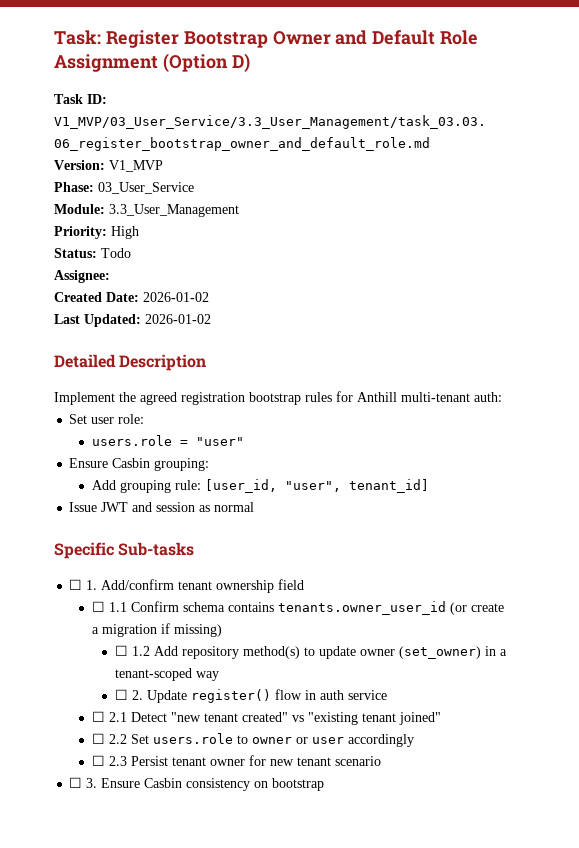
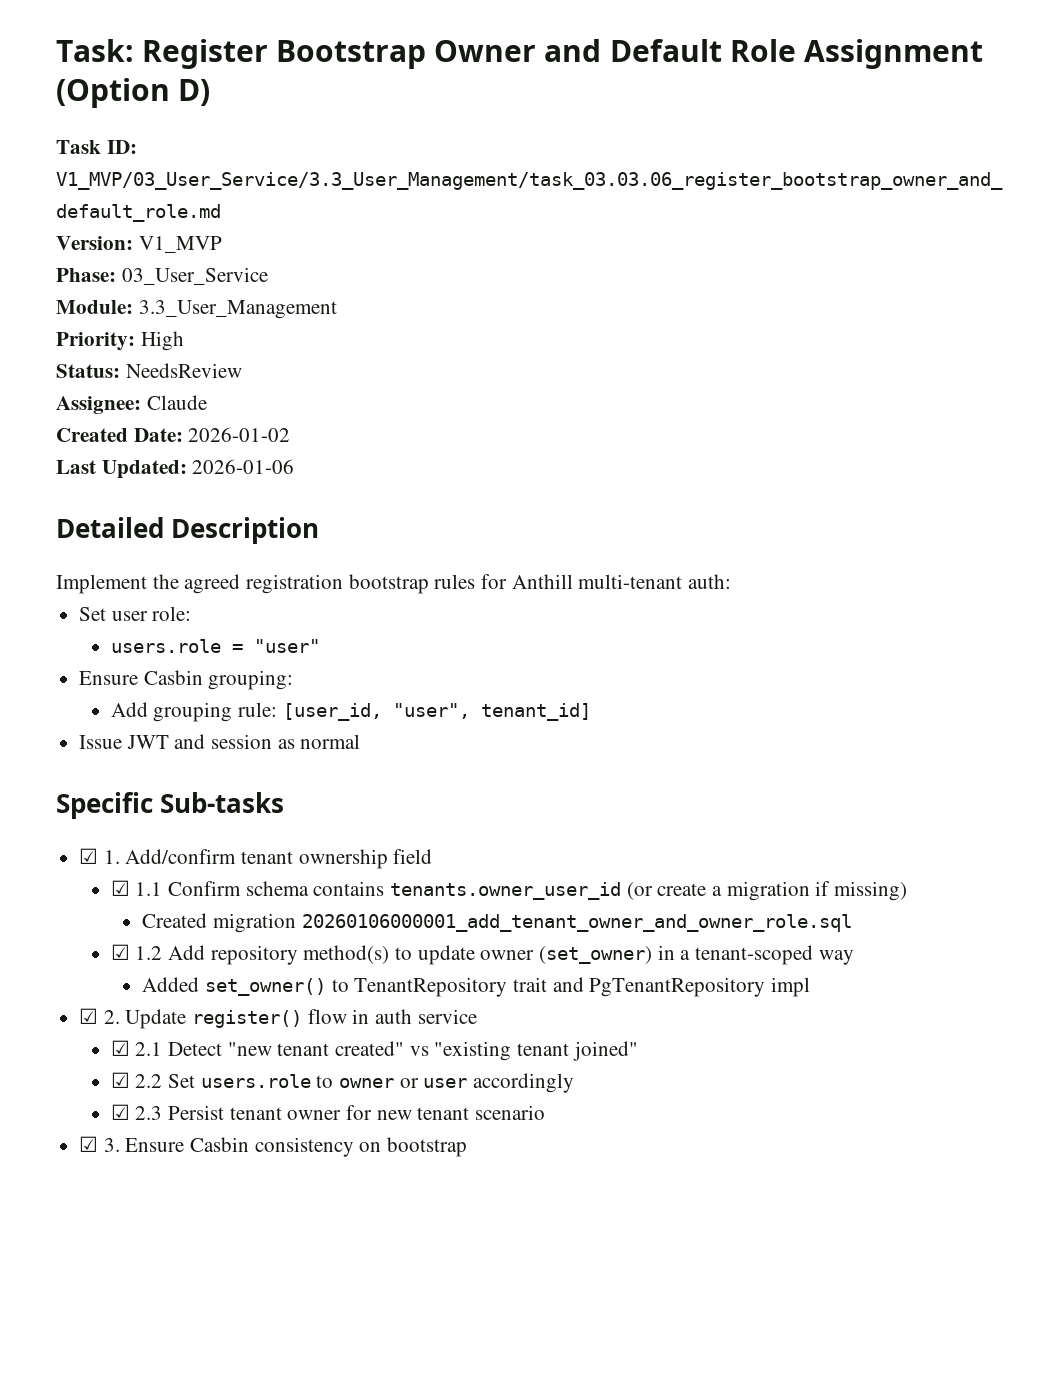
[101,248,131,258] Todo -> [125,363,242,378] NeedsReview
(110, 276) none -> [146,395,207,410] Claude
[145,314,211,324] 2026-01-02 -> [192,459,295,474] 2026-01-06
[69,579,83,590] ☐ -> [79,848,99,864] ☑
[92,601,106,612] ☐ -> [110,880,130,896] ☑
[114,645,128,656] ☐ -> [142,913,852,933] [110,944,130,960] Created migration 20260106000001_add_tenant_owner_and_owner_role.sql // ☑
[114,689,128,700] ☐ -> [142,977,811,997] [79,1008,99,1024] Added set_owner() to TenantRepository trait and PgTenantRepository impl // ☑
[92,711,106,722] ☐ -> [110,1040,130,1056] ☑
[92,733,106,744] ☐ -> [110,1072,130,1088] ☑
[92,755,106,766] ☐ -> [110,1104,130,1120] ☑
[69,777,83,788] ☐ -> [79,1136,99,1152] ☑

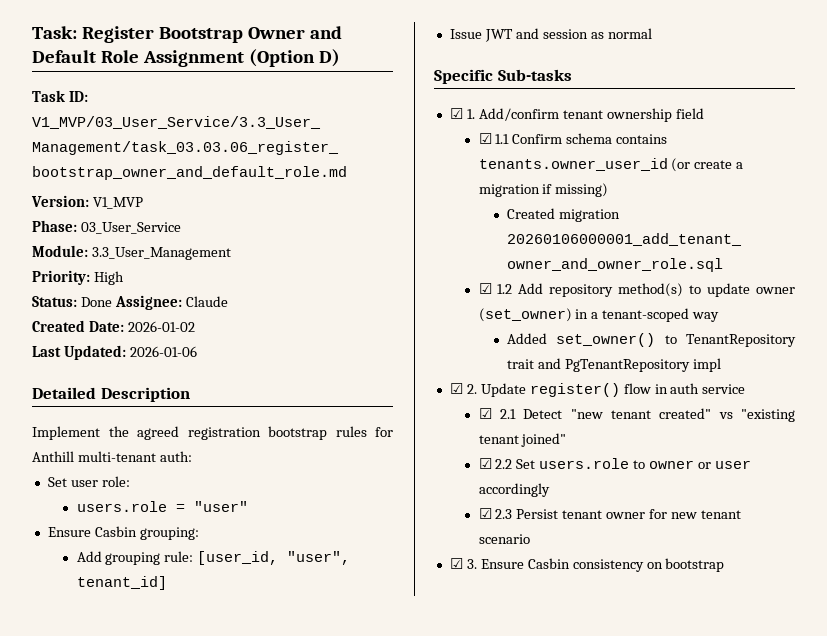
[125,363,242,378] NeedsReview // -> [80,297,112,307] Done

